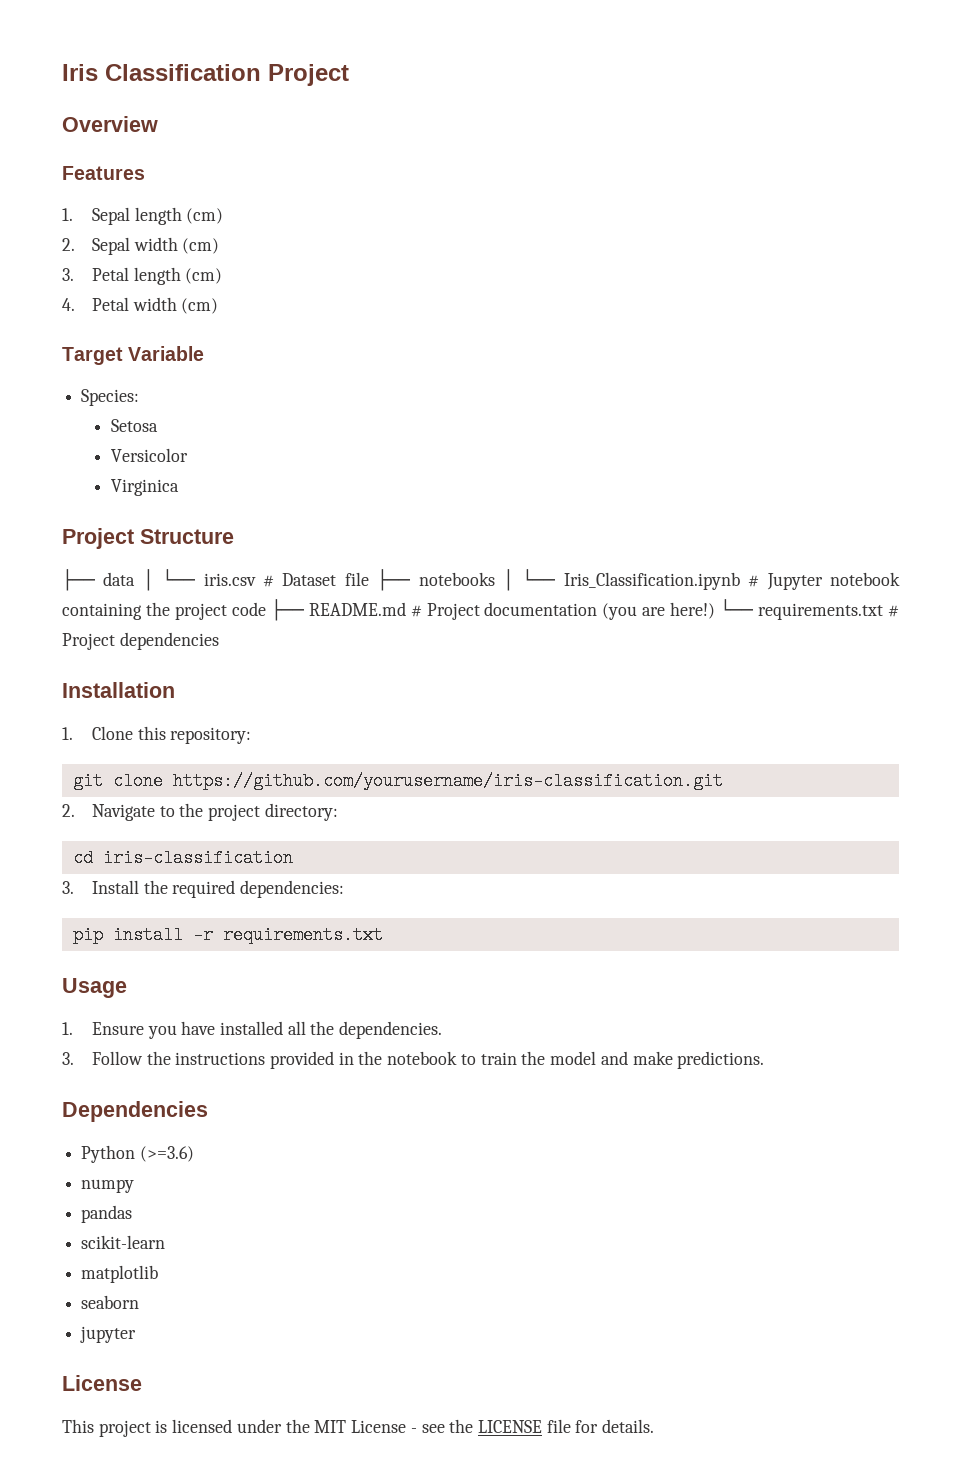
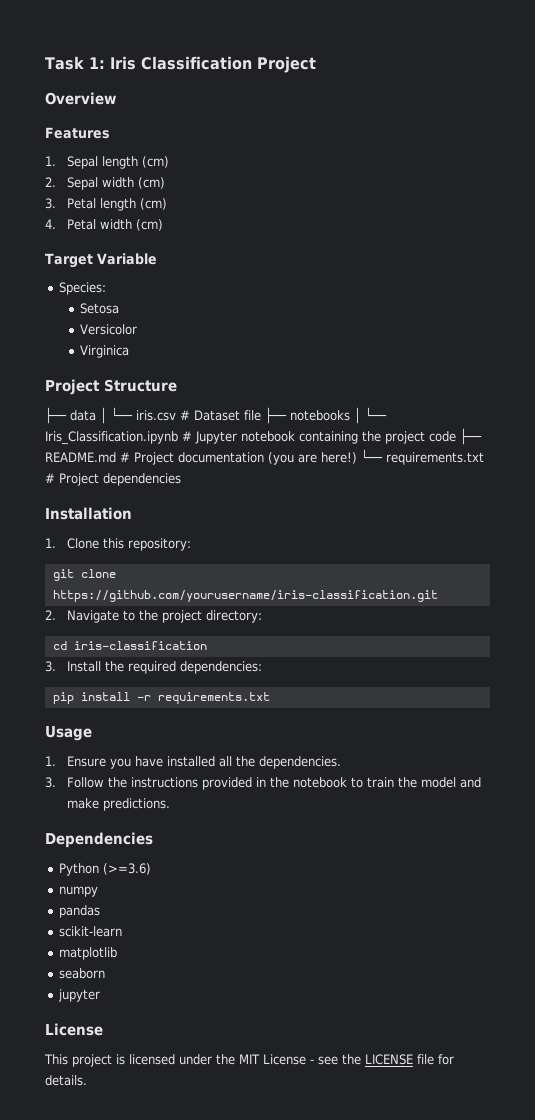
(62, 72) none -> [45,56,105,70] Task 1:

